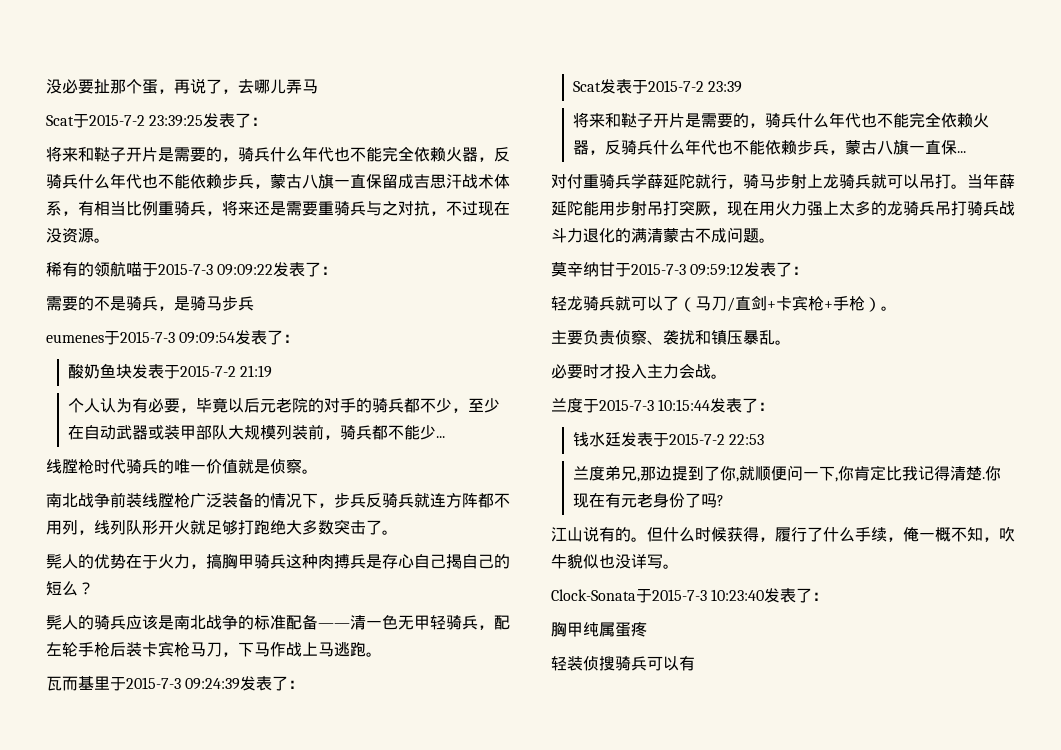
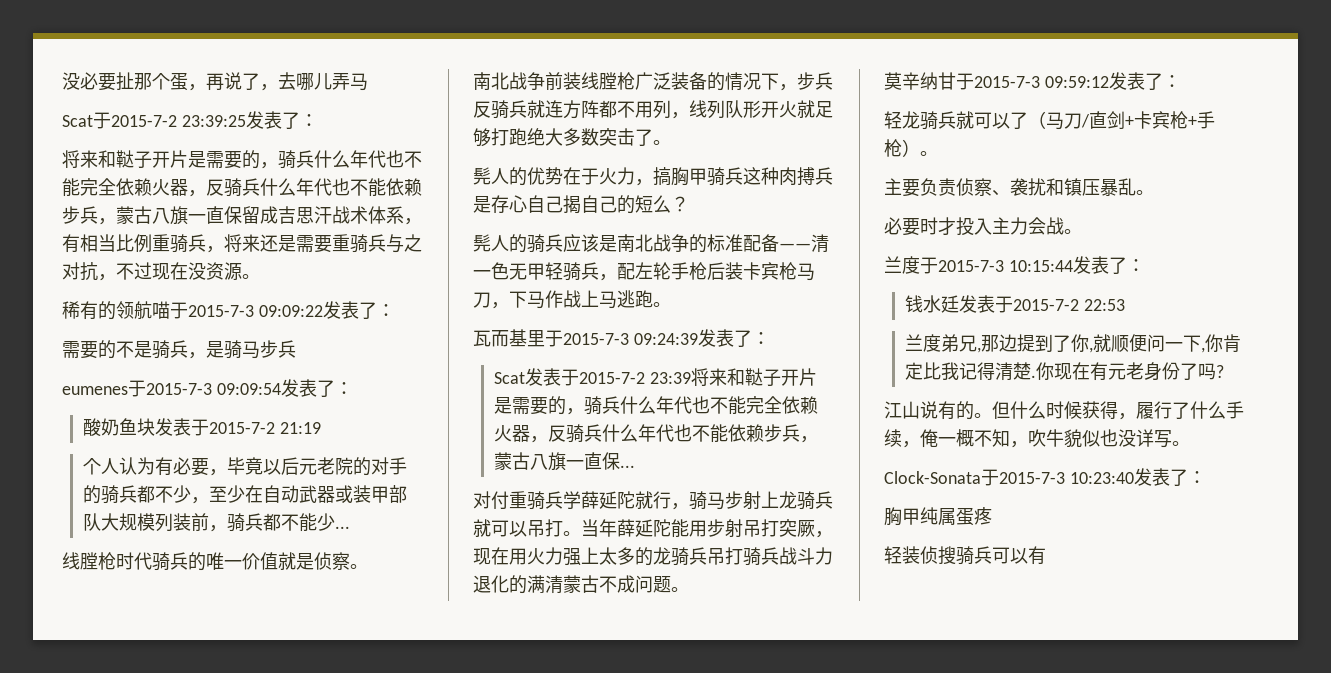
(743, 87) // -> (691, 378) none

